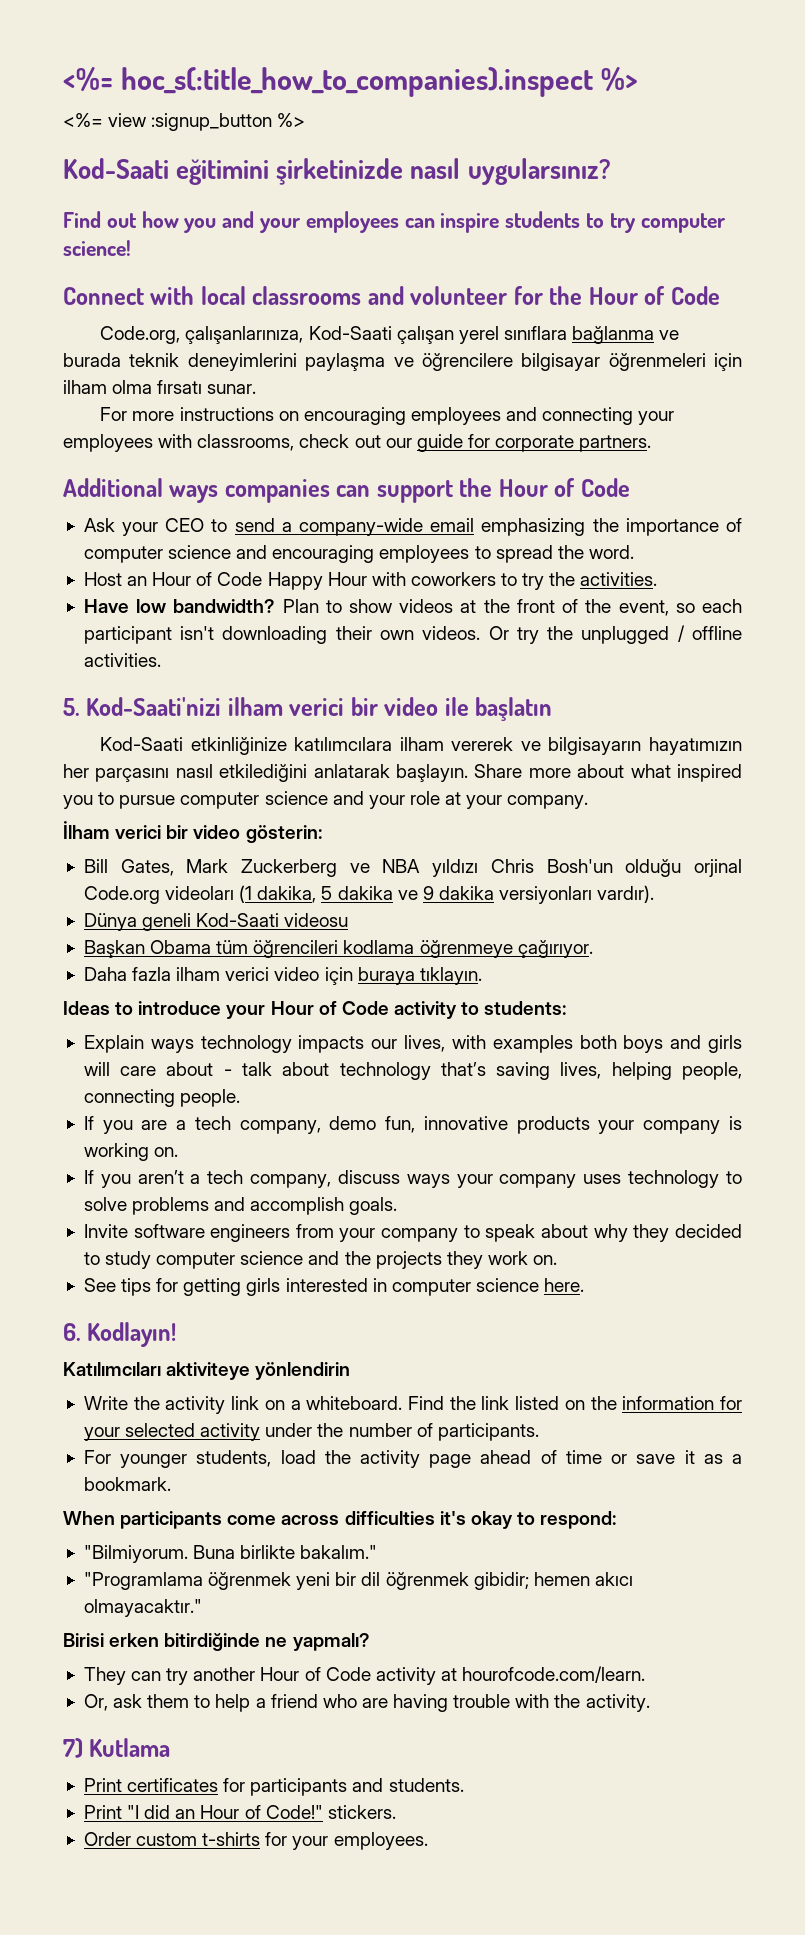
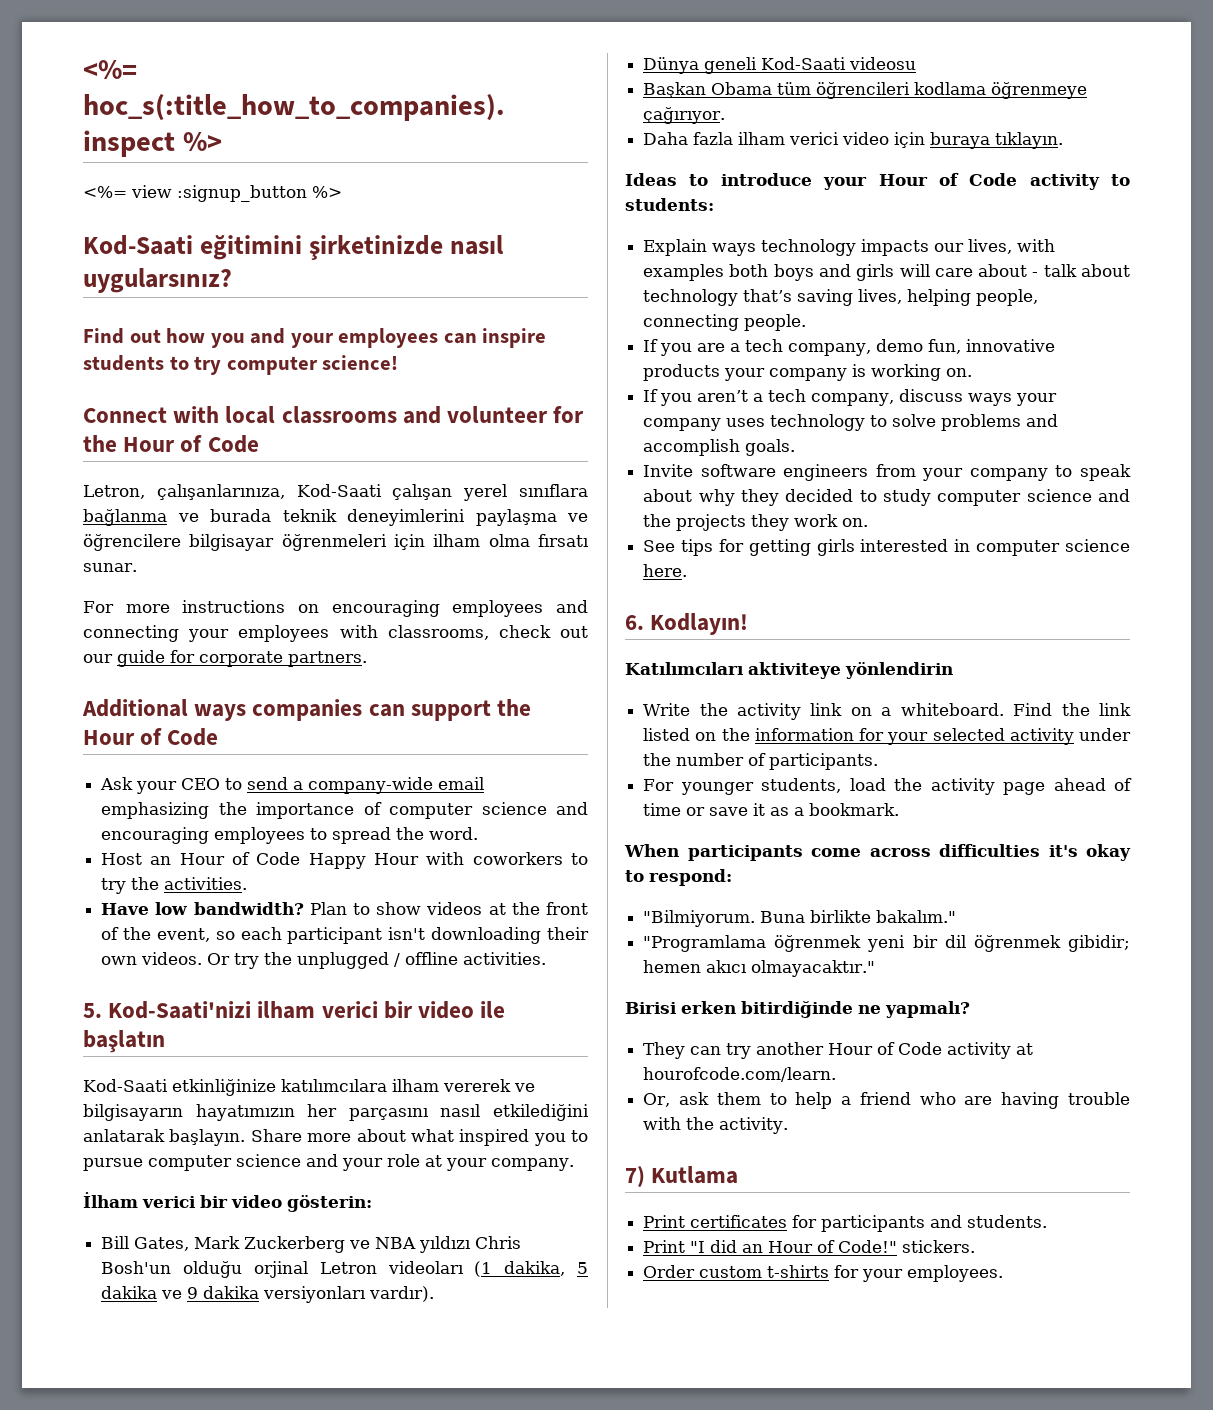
[100,326,181,344] Code.org, -> [83,485,145,499] Letron,
[83,886,160,904] Code.org -> [319,1262,377,1274] Letron

